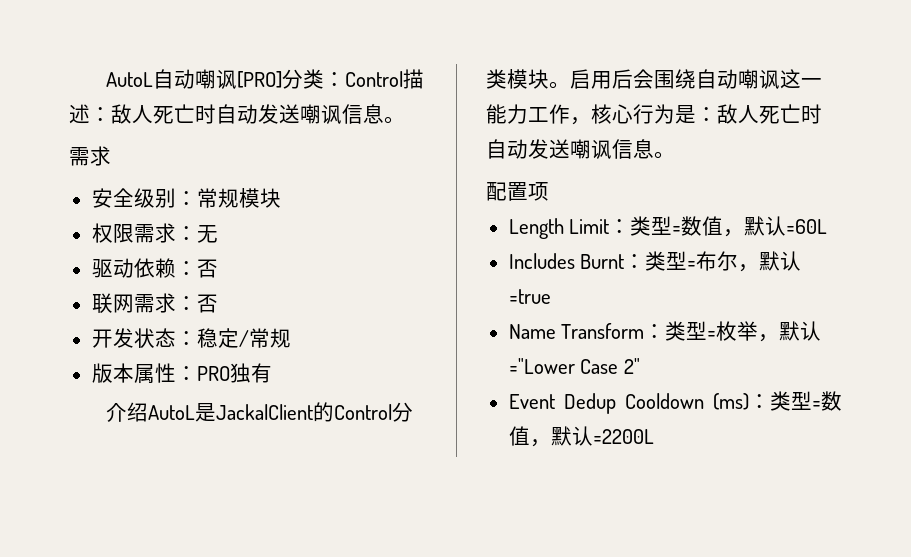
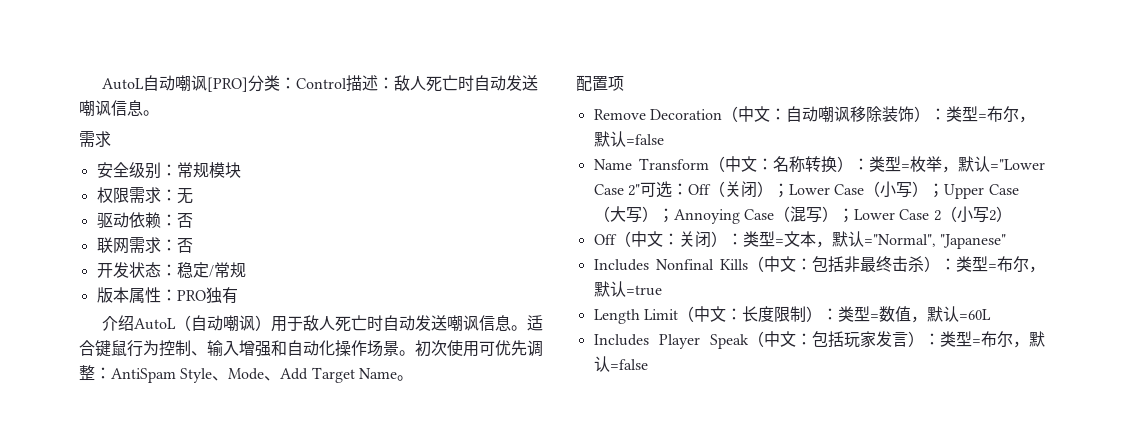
[194,402,413,422] [486,69,822,89] [486,104,822,125] [486,139,675,159] [486,182,549,201] [508,218,610,239] 是JackalClient的Control分类模块。启用后会围绕自动嘲讽这一能力工作，核心行为是：敌人死亡时自动发送嘲讽信息。 // 配置项 // Length Limit -> [174,315,543,332] [79,340,543,357] [79,365,413,383] [576,75,624,91] [593,106,1035,123] [593,131,664,147] [593,156,1045,173] [593,181,1019,199] [593,206,1012,224] [593,231,1006,249] [593,256,1045,273] [593,281,662,297] [593,306,822,324] （自动嘲讽）用于敌人死亡时自动发送嘲讽信息。适合键鼠行为控制、输入增强和自动化操作场景。初次使用可优先调整：AntiSpam Style、Mode、Add Target Name。 // 配置项 // Remove Decoration（中文：自动嘲讽移除装饰）：类型=布尔，默认=false // Name Transform（中文：名称转换）：类型=枚举，默认="Lower Case 2"可选：Off（关闭）；Lower Case（小写）；Upper Case（大写）；Annoying Case（混写）；Lower Case 2（小写2） // Off（中文：关闭）：类型=文本，默认="Normal", "Japanese" // Includes Nonfinal Kills（中文：包括非最终击杀）：类型=布尔，默认=true // Length Limit（中文：长度限制）
[580,251,802,272] [508,289,551,304] [508,321,822,342] [508,358,640,374] [508,391,842,414] [508,426,654,447] Burnt：类型=布尔，默认=true // Name Transform：类型=枚举，默认="Lower Case 2" // Event Dedup Cooldown (ms)：类型=数值，默认=2200L -> [658,331,1045,349] [593,356,648,372] Player Speak（中文：包括玩家发言）：类型=布尔，默认=false

